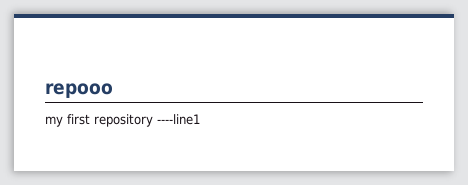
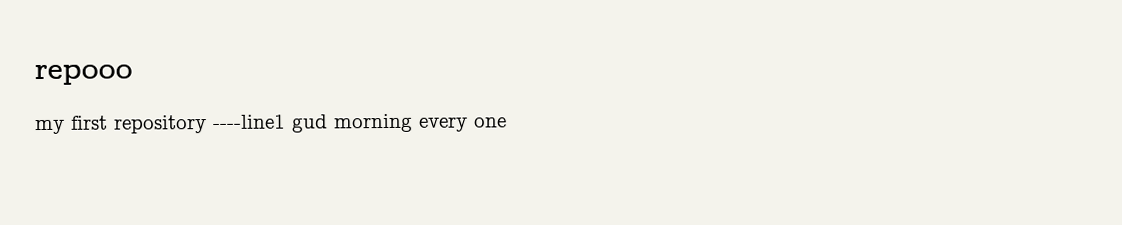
(200, 119) none -> [292,113,507,133] gud morning every one

